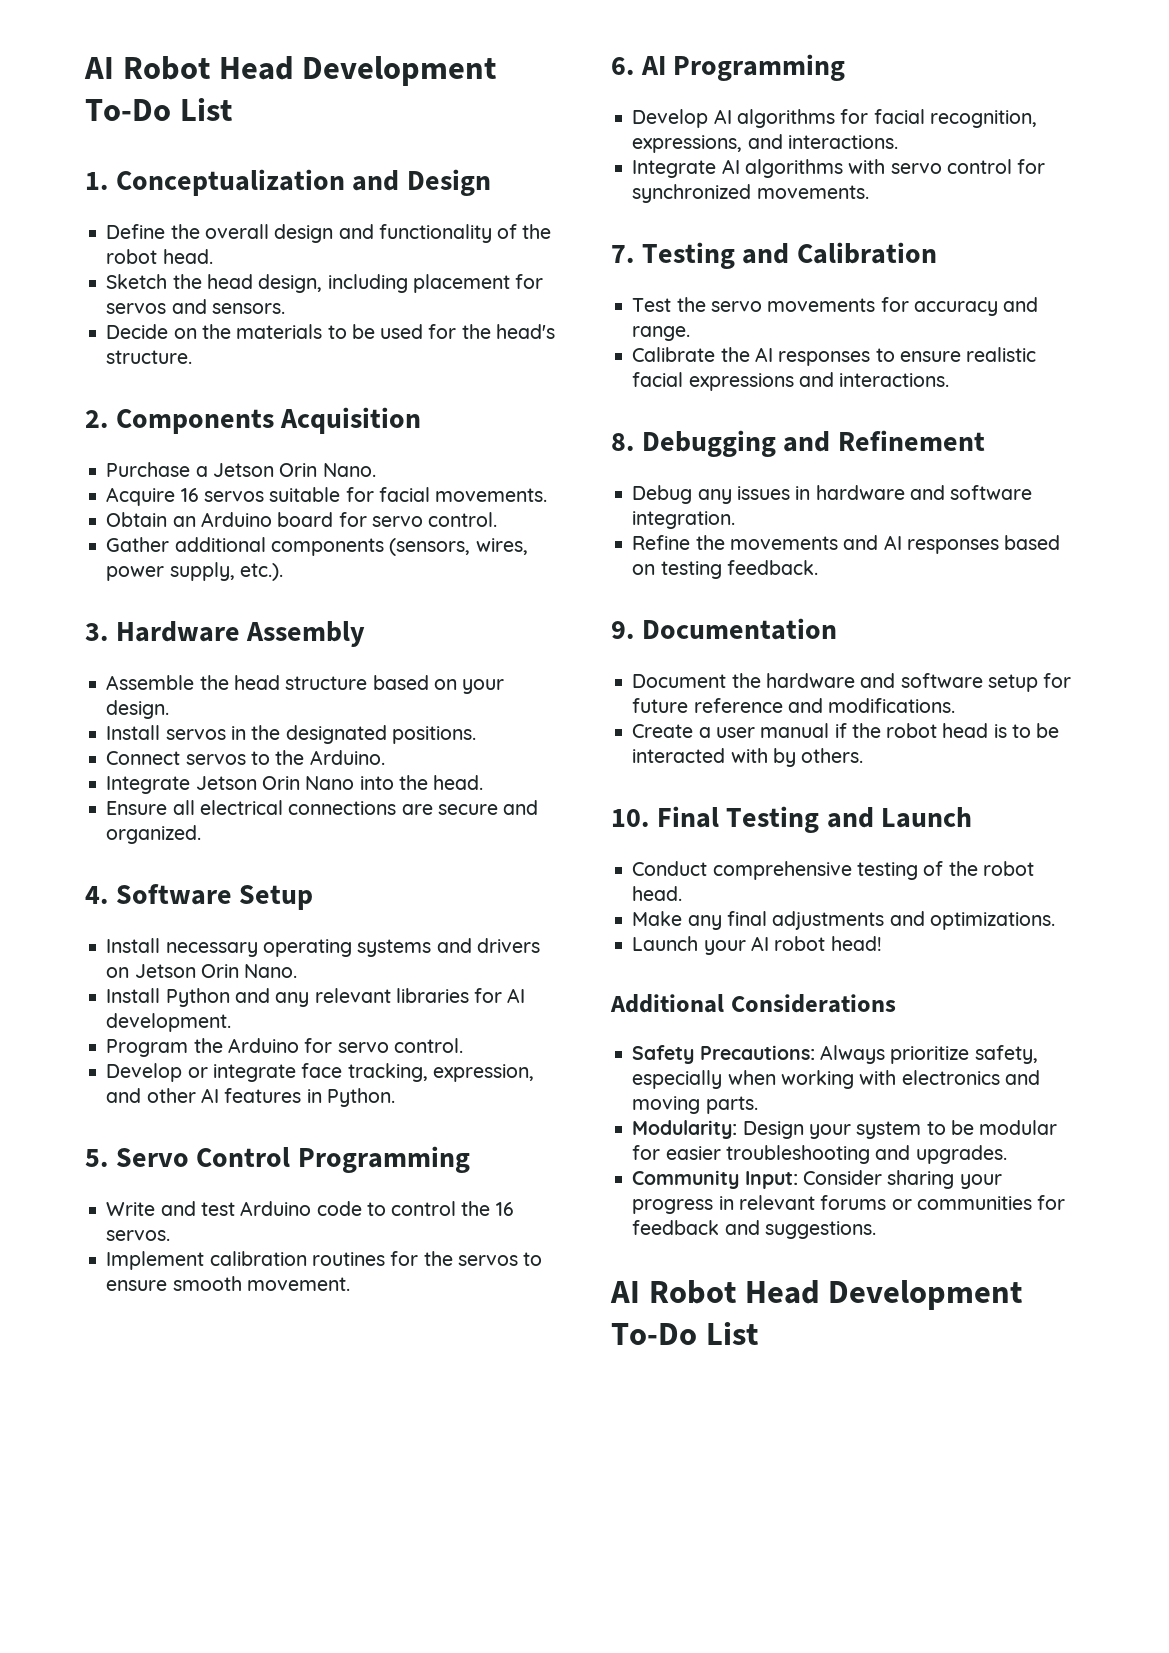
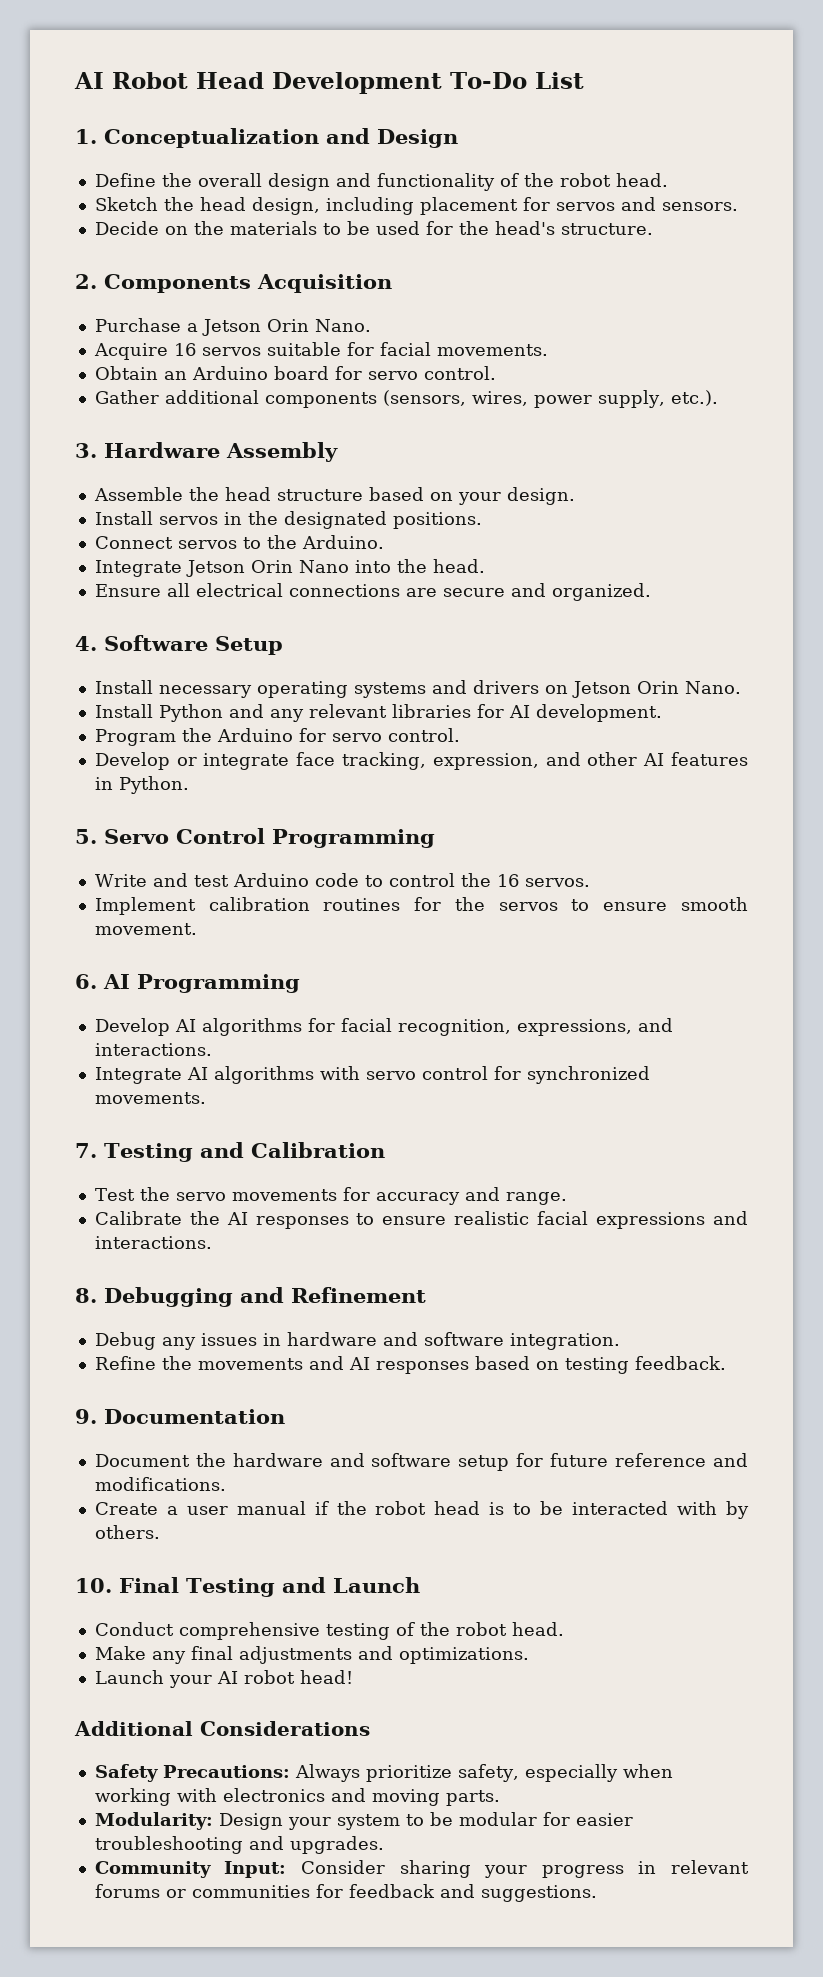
[610,1280,1023,1310] [611,1322,758,1345] // AI Robot Head Development To-Do List -> (597, 1893) none

